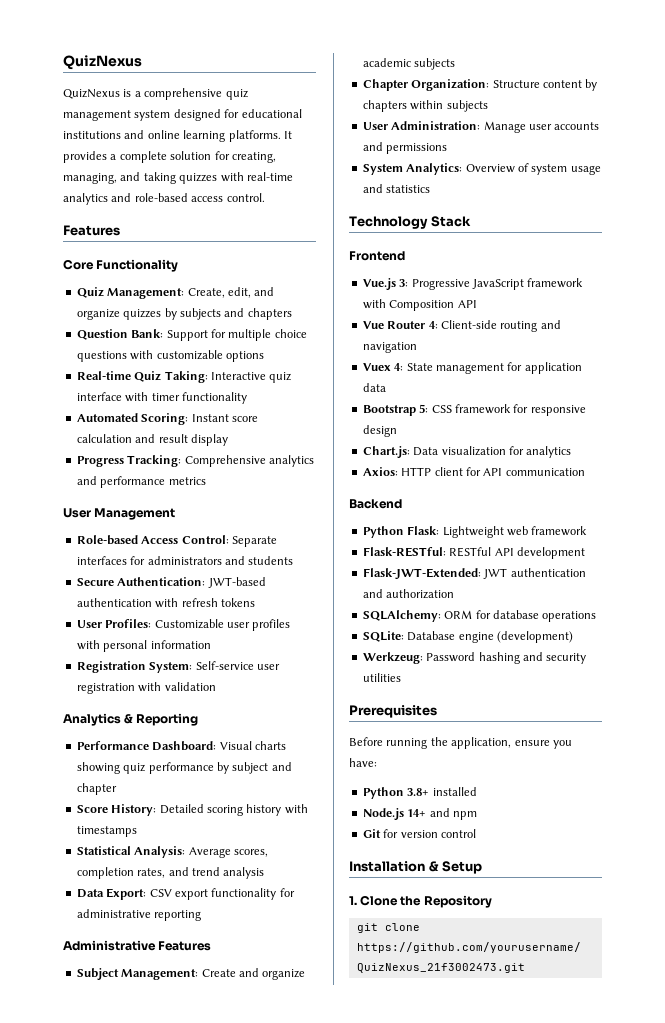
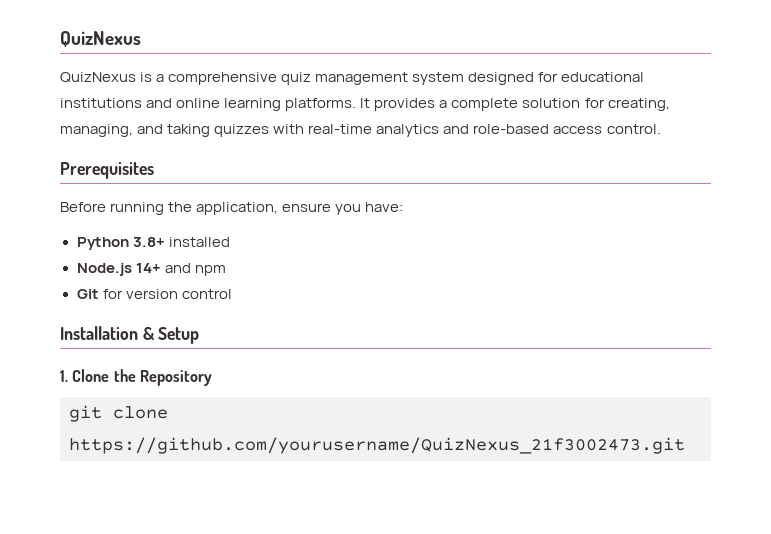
[63,225,120,236] [63,259,179,272] [76,287,275,299] [76,308,292,320] [76,329,307,341] [76,350,264,362] [76,371,292,383] [76,392,247,404] [76,413,258,425] [76,434,228,446] [76,455,314,467] [76,476,206,488] [63,508,176,520] [76,535,277,547] [76,556,294,565] [76,577,266,588] [76,598,255,608] [76,619,291,631] [76,640,211,652] [76,661,280,673] [76,682,216,694] [63,713,199,726] [76,741,286,751] [76,762,292,774] [76,783,117,795] [76,804,308,816] [76,826,137,837] [76,846,268,858] [76,867,265,879] [76,888,295,900] [76,909,202,921] [63,940,212,951] [76,968,306,980] [362,58,456,70] [362,79,598,91] [362,100,488,112] [362,121,600,133] [362,142,448,154] [362,163,601,175] [362,184,431,193] [349,216,471,229] [349,251,405,261] [362,278,584,290] [362,299,477,311] [362,320,561,332] [362,342,417,353] [362,362,582,374] [362,383,386,392] [362,404,586,416] [362,425,397,437] [362,446,572,458] [362,467,585,476] [349,499,402,509] [362,526,588,538] [362,547,585,559] [362,568,586,580] [362,589,455,599] [362,610,597,622] [362,631,573,643] [362,652,587,664] [362,673,401,682] // Features // Core Functionality // Quiz Management: Create, edit, and organize quizzes by subjects and chapters // Question Bank: Support for multiple choice questions with customizable options // Real-time Quiz Taking: Interactive quiz interface with timer functionality // Automated Scoring: Instant score calculation and result display // Progress Tracking: Comprehensive analytics and performance metrics // User Management // Role-based Access Control: Separate interfaces for administrators and students // Secure Authentication: JWT-based authentication with refresh tokens // User Profiles: Customizable user profiles with personal information // Registration System: Self-service user registration with validation // Analytics & Reporting // Performance Dashboard: Visual charts showing quiz performance by subject and chapter // Score History: Detailed scoring history with timestamps // Statistical Analysis: Average scores, completion rates, and trend analysis // Data Export: CSV export functionality for administrative reporting // Administrative Features // Subject Management: Create and organize academic subjects // Chapter Organization: Structure content by chapters within subjects // User Administration: Manage user accounts and permissions // System Analytics: Overview of system usage and statistics // Technology Stack // Frontend // Vue.js 3: Progressive JavaScript framework with Composition API // Vue Router 4: Client-side routing and navigation // Vuex 4: State management for application data // Bootstrap 5: CSS framework for responsive design // Chart.js: Data visualization for analytics // Axios: HTTP client for API communication // Backend // Python Flask: Lightweight web framework // Flask-RESTful: RESTful API development // Flask-JWT-Extended: JWT authentication and authorization // SQLAlchemy: ORM for database operations // SQLite: Database engine (development) // Werkzeug: Password hashing and security utilities -> (661, 129) none

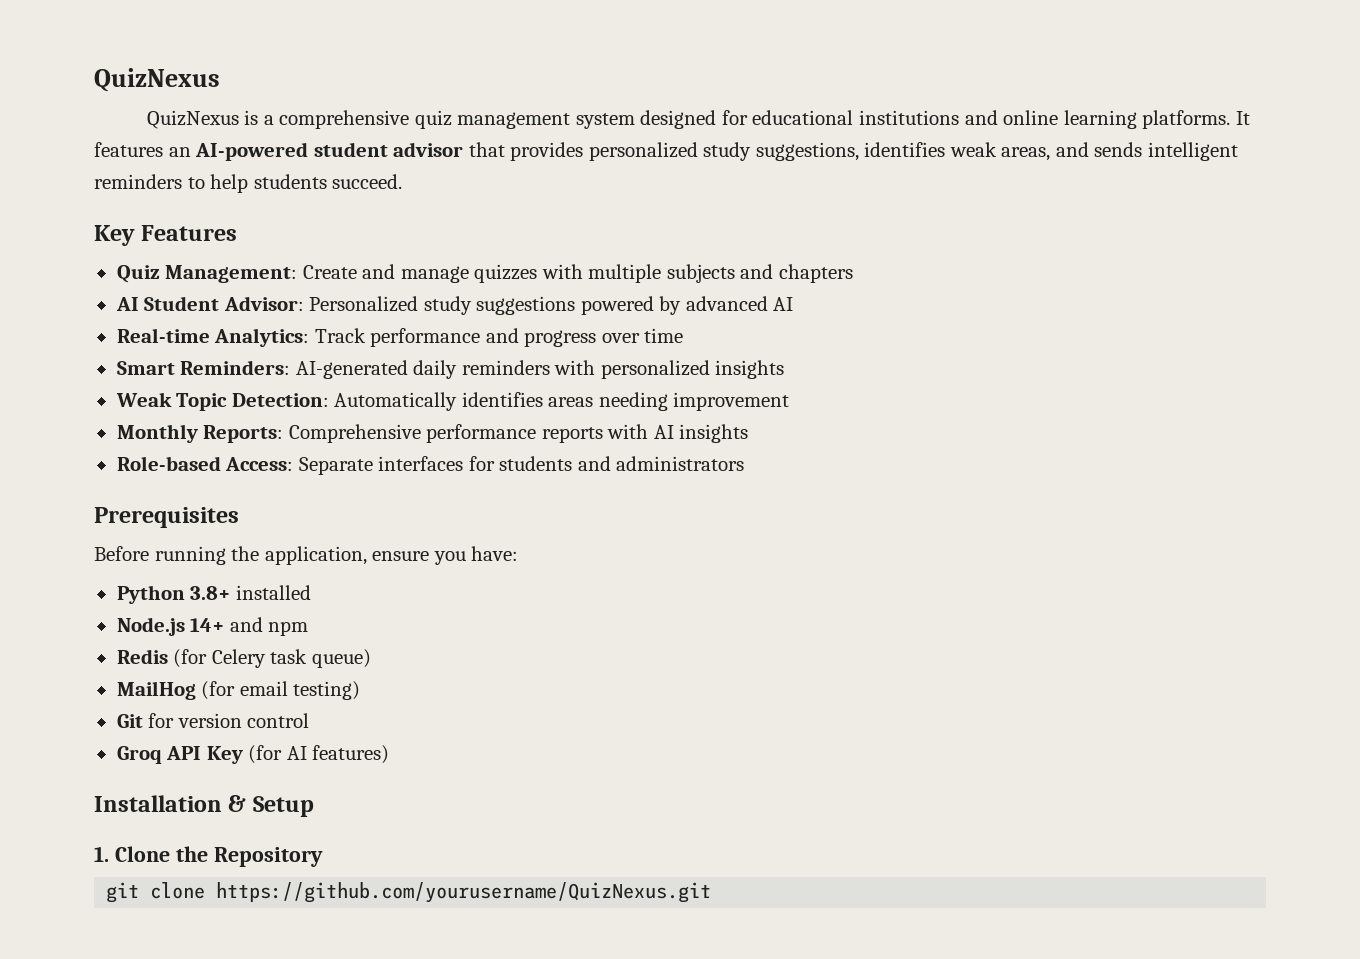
[374,98,670,111] [60,124,661,137] provides a complete solution for creating, managing, and taking quizzes with real-time analytics and role-based access control. -> [94,142,1239,161] [94,174,403,193] [94,225,238,246] [116,264,853,283] [115,296,794,315] [116,328,684,347] [116,360,785,379] [115,392,790,411] [116,424,749,443] [116,456,745,475] features an AI-powered student advisor that provides personalized study suggestions, identifies weak areas, and sends intelligent reminders to help students succeed. // Key Features // Quiz Management: Create and manage quizzes with multiple subjects and chapters // AI Student Advisor: Personalized study suggestions powered by advanced AI // Real-time Analytics: Track performance and progress over time // Smart Reminders: AI-generated daily reminders with personalized insights // Weak Topic Detection: Automatically identifies areas needing improvement // Monthly Reports: Comprehensive performance reports with AI insights // Role-based Access: Separate interfaces for students and administrators
[76,289,232,299] Git for version control -> [116,649,371,668] [116,681,361,700] [116,713,310,728] [116,745,390,764] Redis (for Celery task queue) // MailHog (for email testing) // Git for version control // Groq API Key (for AI features)
[69,437,685,454] https://github.com/yourusername/QuizNexus_21f3002473.git -> [216,882,712,903] https://github.com/yourusername/QuizNexus.git

